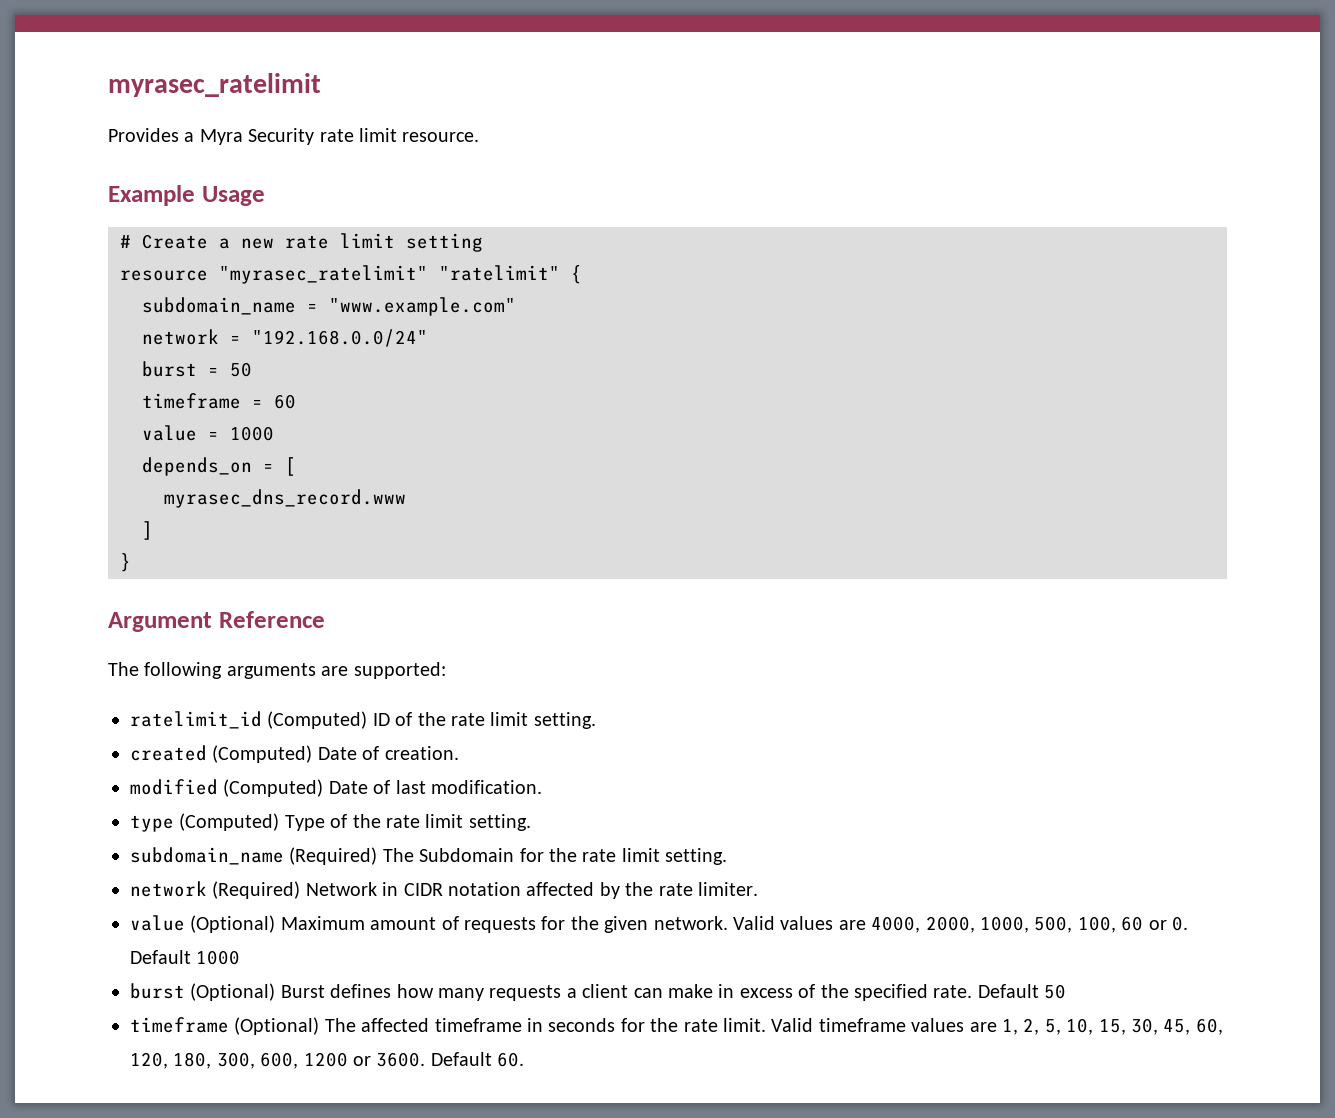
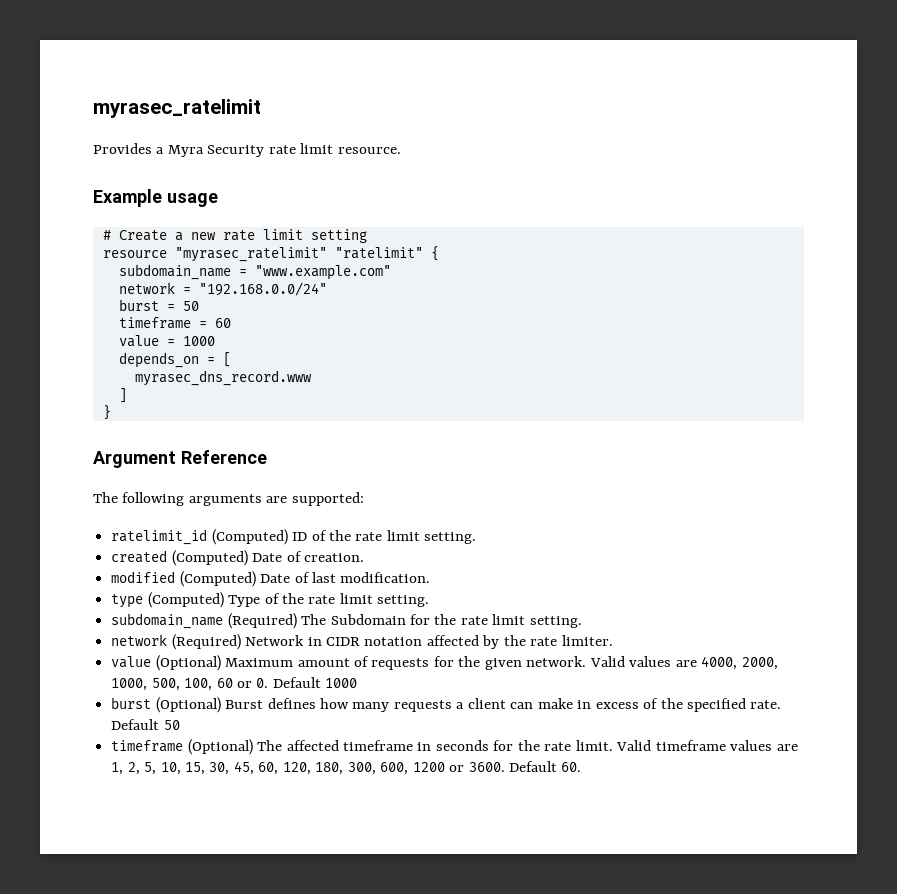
[201,186,265,206] Usage -> [166,193,218,207] usage

